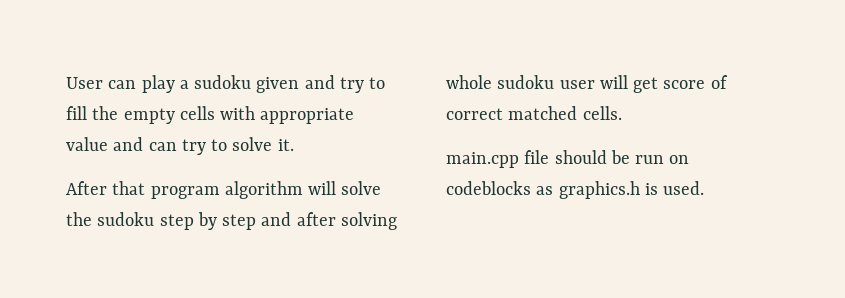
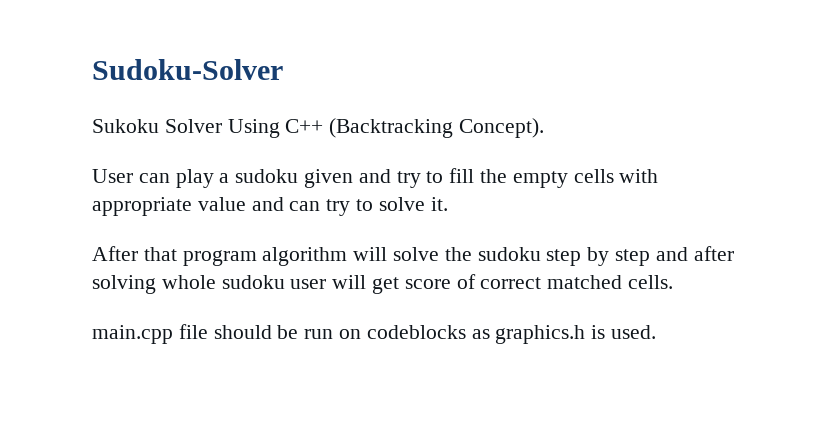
(66, 83) none -> [92,59,283,80] [92,118,545,138] Sudoku-Solver // Sukoku Solver Using C++ (Backtracking Concept). //

